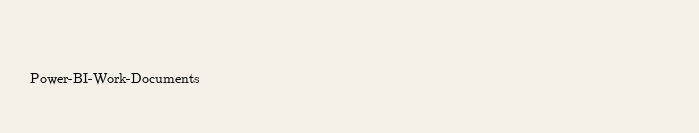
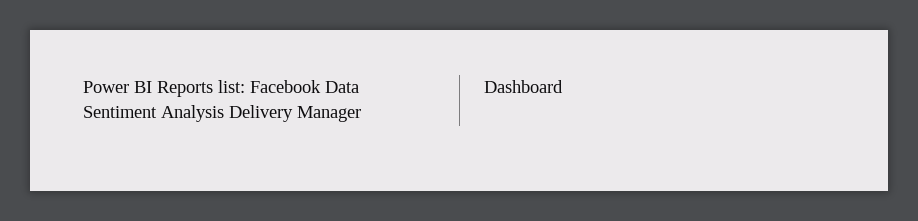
[30,73,200,86] Power-BI-Work-Documents -> [83,80,359,97] [83,105,361,122] [484,80,563,93] Power BI Reports list: Facebook Data Sentiment Analysis Delivery Manager Dashboard

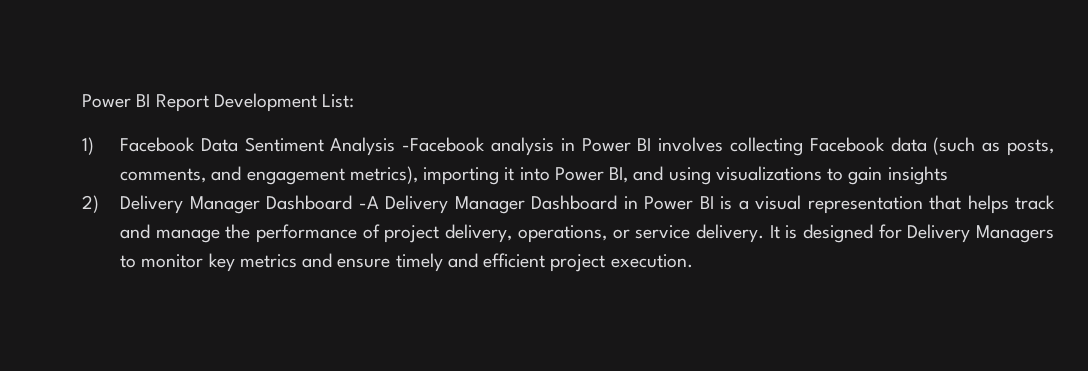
[83,80,359,97] [83,105,361,122] [484,80,563,93] Power BI Reports list: Facebook Data Sentiment Analysis Delivery Manager Dashboard -> [82,93,355,112] [82,137,1054,156] [120,166,948,185] [82,195,1055,214] [120,224,1054,243] [120,253,693,272] Power BI Report Development List: // 1) Facebook Data Sentiment Analysis -Facebook analysis in Power BI involves collecting Facebook data (such as posts, comments, and engagement metrics), importing it into Power BI, and using visualizations to gain insights // 2) Delivery Manager Dashboard -A Delivery Manager Dashboard in Power BI is a visual representation that helps track and manage the performance of project delivery, operations, or service delivery. It is designed for Delivery Managers to monitor key metrics and ensure timely and efficient project execution.

